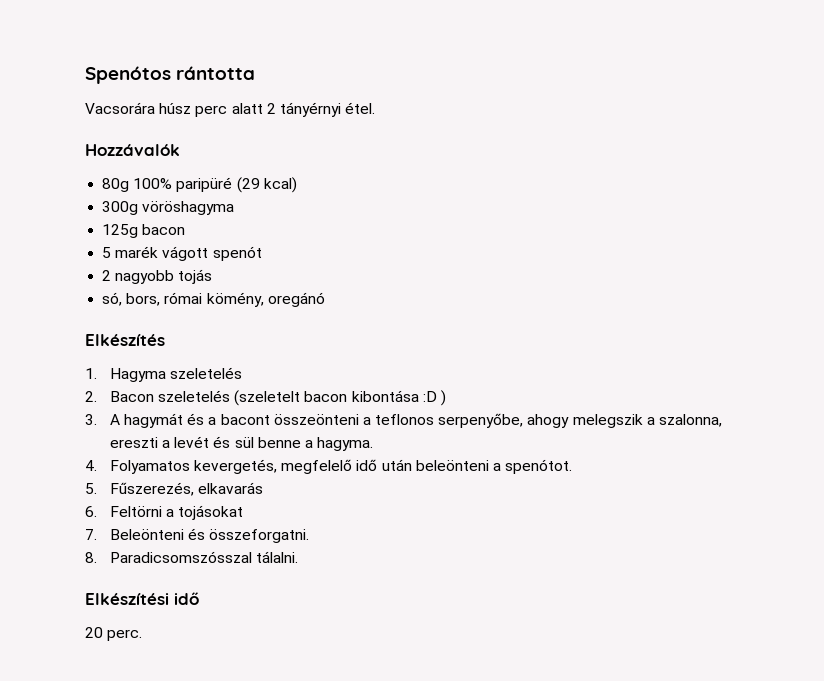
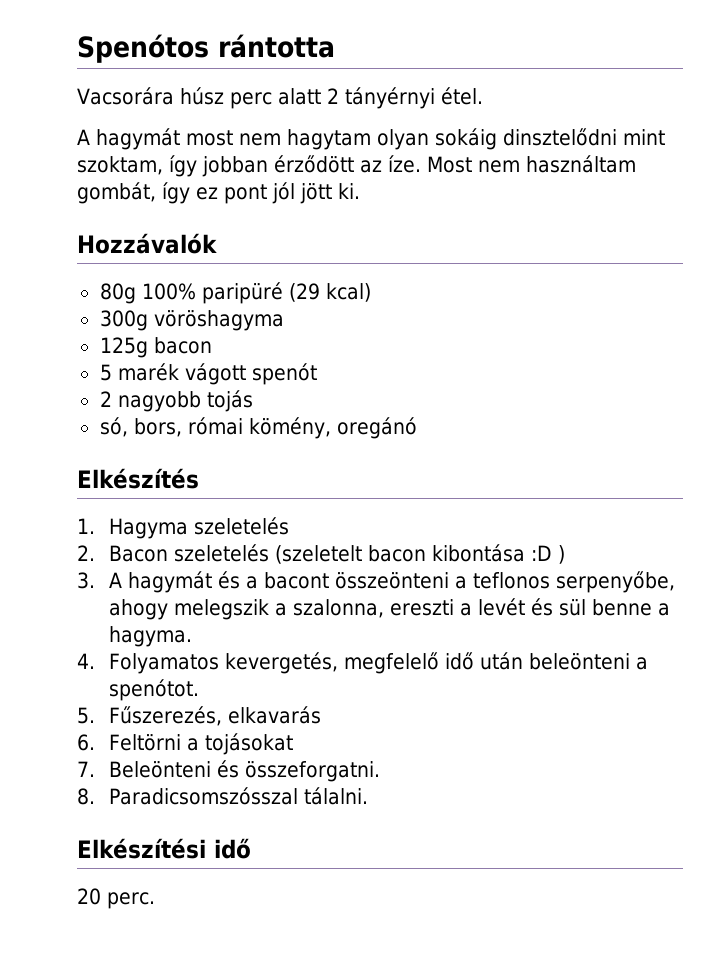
(376, 108) none -> [77,128,665,150] [77,155,636,177] [77,182,360,204] // A hagymát most nem hagytam olyan sokáig dinsztelődni mint szoktam, így jobban érződött az íze. Most nem használtam gombát, így ez pont jól jött ki.

